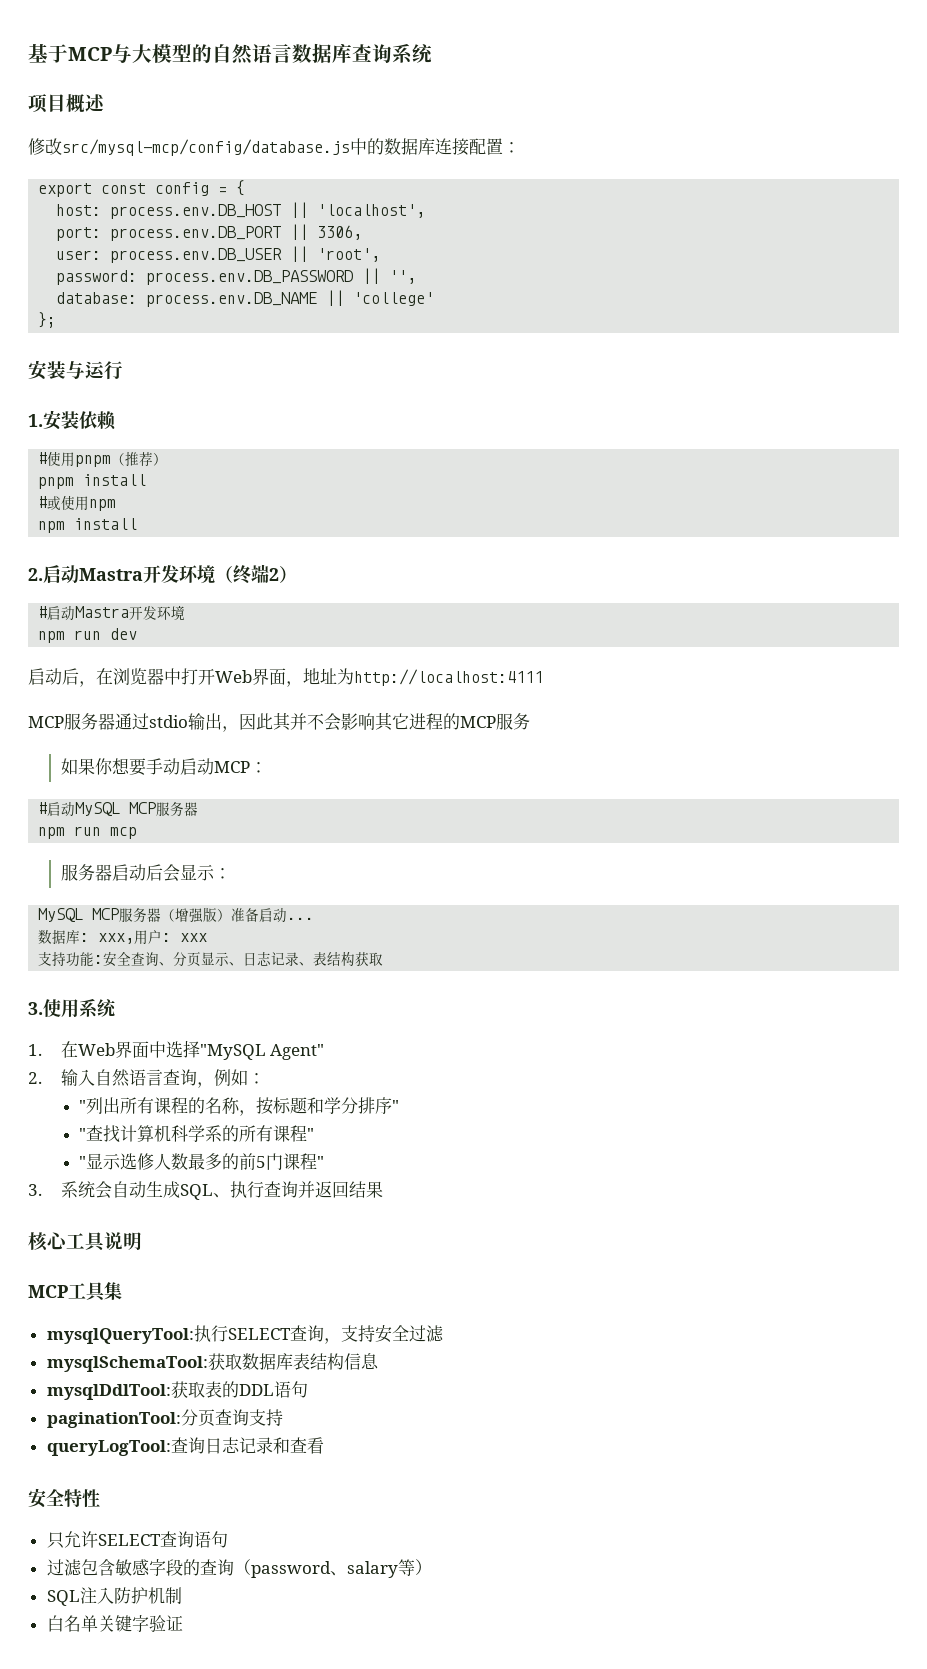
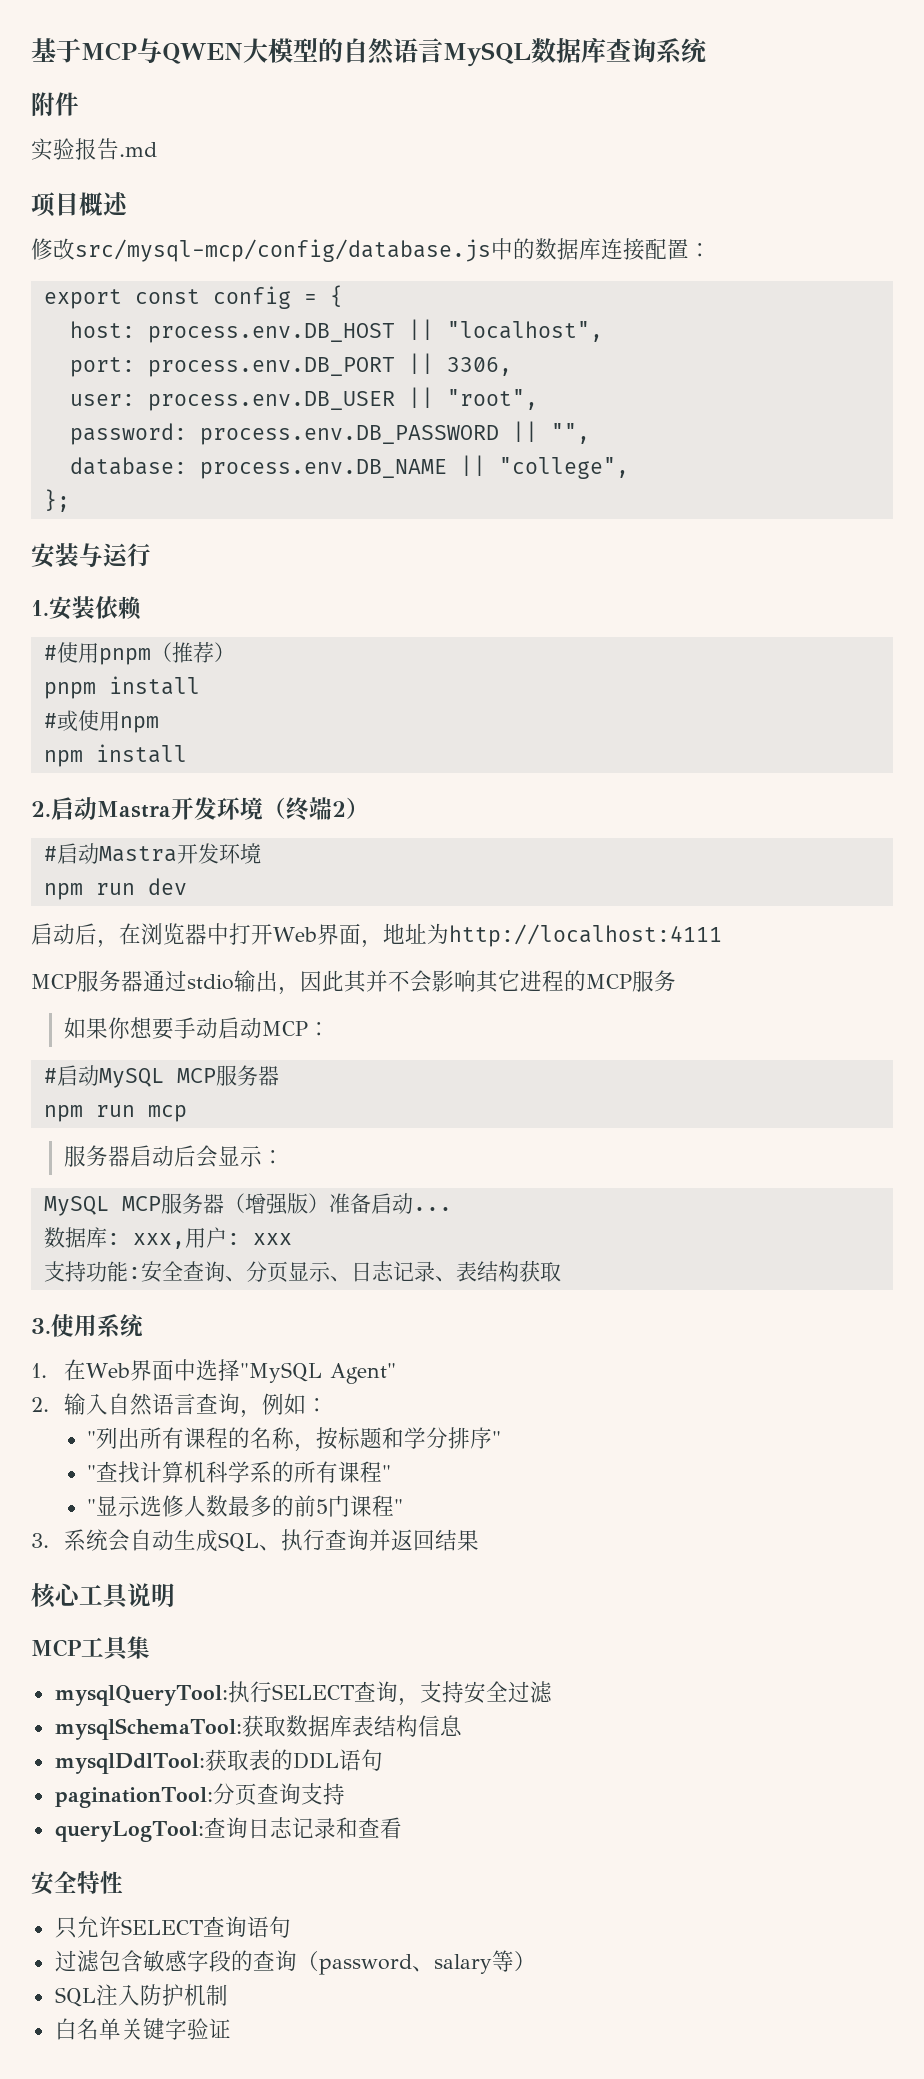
(132, 53) none -> [162,43,243,64] QWEN
(292, 53) none -> [443,42,531,67] MySQL
(433, 53) none -> [31,92,79,117] [31,138,157,161] // 附件 // 实验报告.md
[317,204,426,218] 'localhost', -> [446,321,603,342] "localhost",
[317,248,381,262] 'root', -> [446,389,538,410] "root",
[389,270,417,284] '', -> [550,423,590,444] "",
[353,292,435,306] 'college' -> [498,457,629,479] "college",

